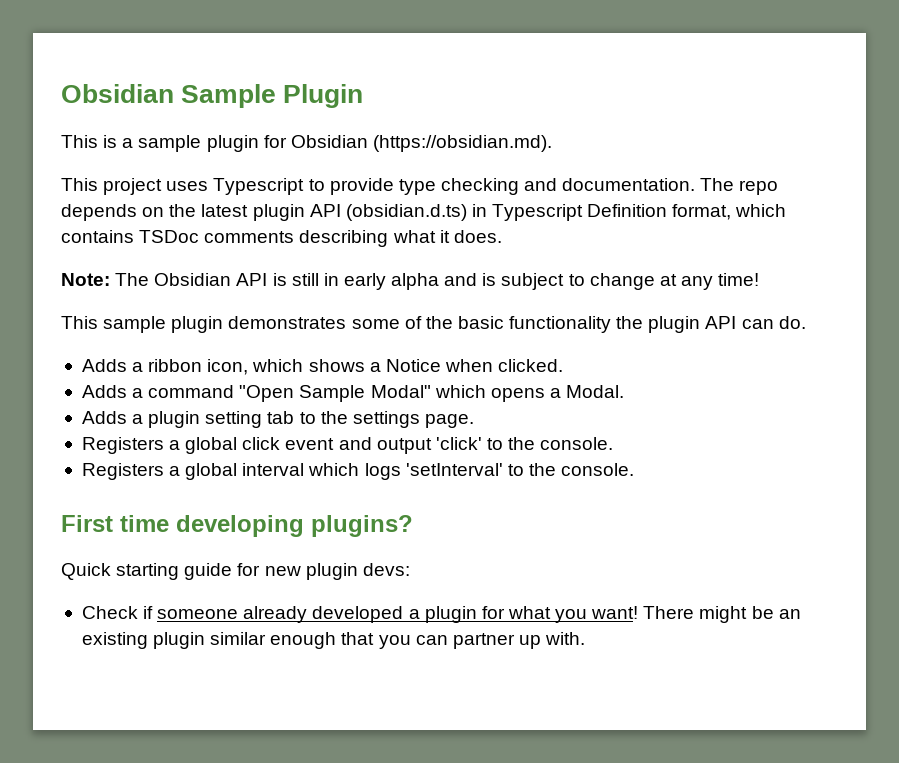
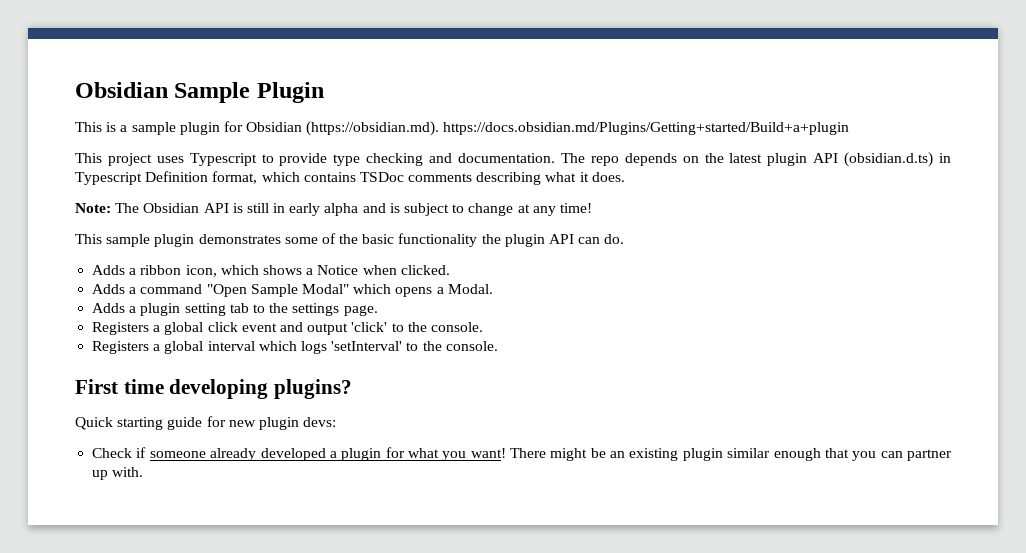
(552, 143) none -> [443,122,850,135] https://docs.obsidian.md/Plugins/Getting+started/Build+a+plugin

